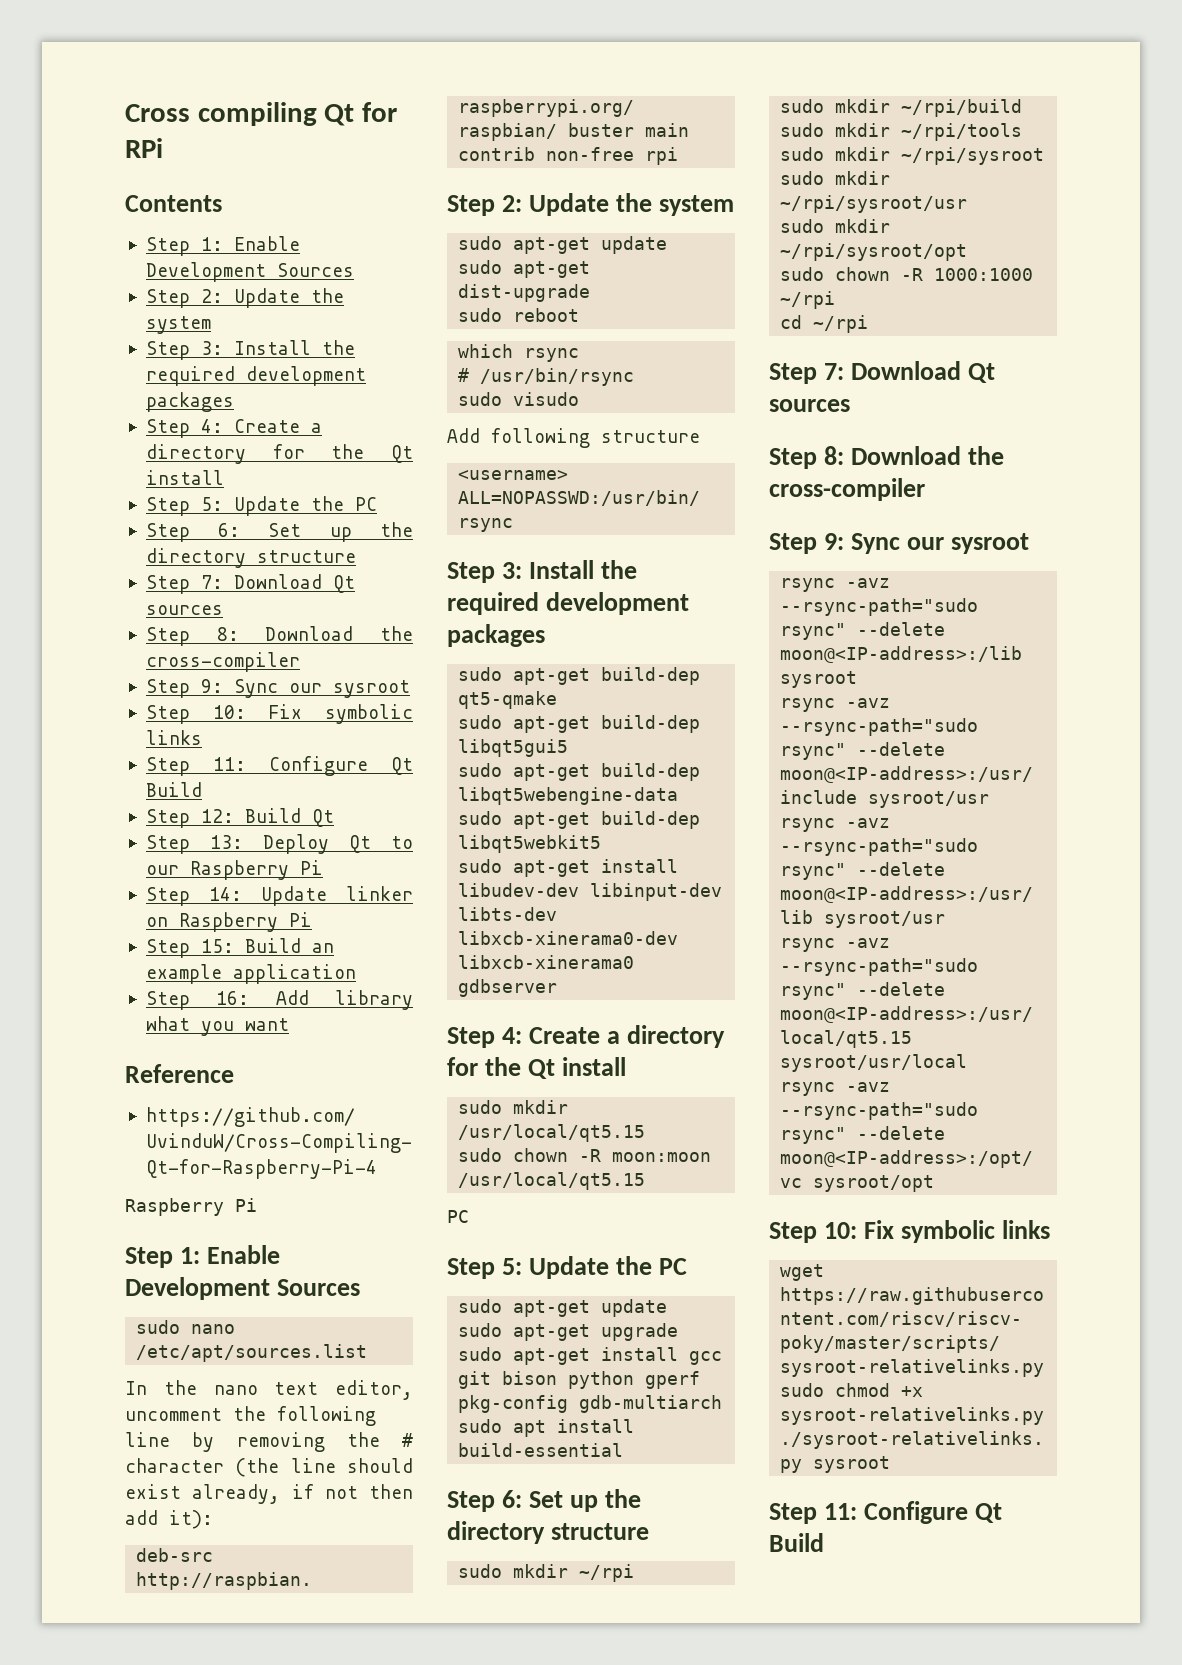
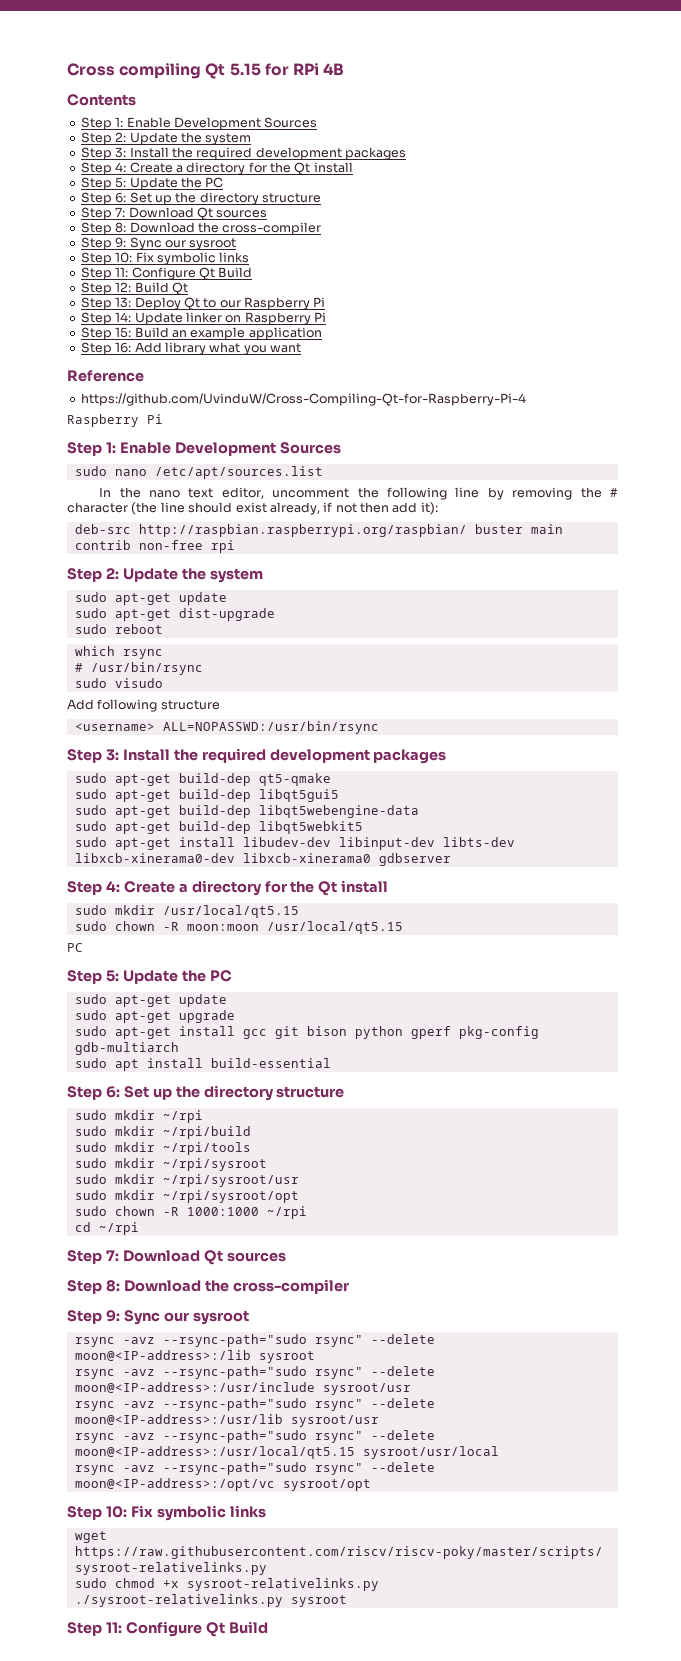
(355, 115) none -> [229,63,261,76] 5.15
(163, 148) none -> [323,63,345,76] 4B

